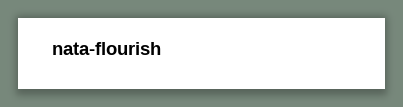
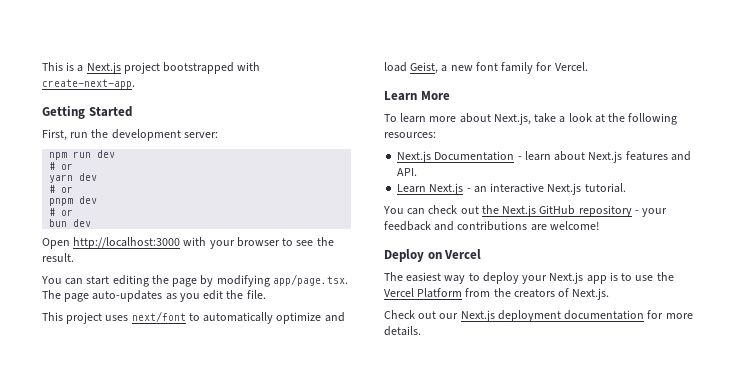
[52,42,161,55] nata-flourish -> [42,62,261,74] [42,79,135,89] [42,106,132,119] [42,129,218,141] [49,150,116,160] [49,162,74,170] [49,173,98,183] [49,185,74,193] [49,196,98,206] [49,208,74,216] [49,219,92,227] [42,237,334,249] [42,253,74,262] [41,274,348,287] [42,290,266,302] [42,311,345,324] [384,62,588,74] [384,91,450,101] [384,113,678,125] [384,132,436,138] [397,151,691,163] [397,168,418,176] [397,183,626,195] [383,205,668,217] [384,221,599,231] [384,249,482,262] [384,272,674,284] [384,288,610,300] [384,310,693,322] [384,326,421,336] This is a Next.js project bootstrapped with create-next-app. // Getting Started // First, run the development server: // npm run dev // # or // yarn dev // # or // pnpm dev // # or // bun dev // Open http://localhost:3000 with your browser to see the result. // You can start editing the page by modifying app/page.tsx. The page auto-updates as you edit the file. // This project uses next/font to automatically optimize and load Geist, a new font family for Vercel. // Learn More // To learn more about Next.js, take a look at the following resources: // Next.js Documentation - learn about Next.js features and API. // Learn Next.js - an interactive Next.js tutorial. // You can check out the Next.js GitHub repository - your feedback and contributions are welcome! // Deploy on Vercel // The easiest way to deploy your Next.js app is to use the Vercel Platform from the creators of Next.js. // Check out our Next.js deployment documentation for more details.

